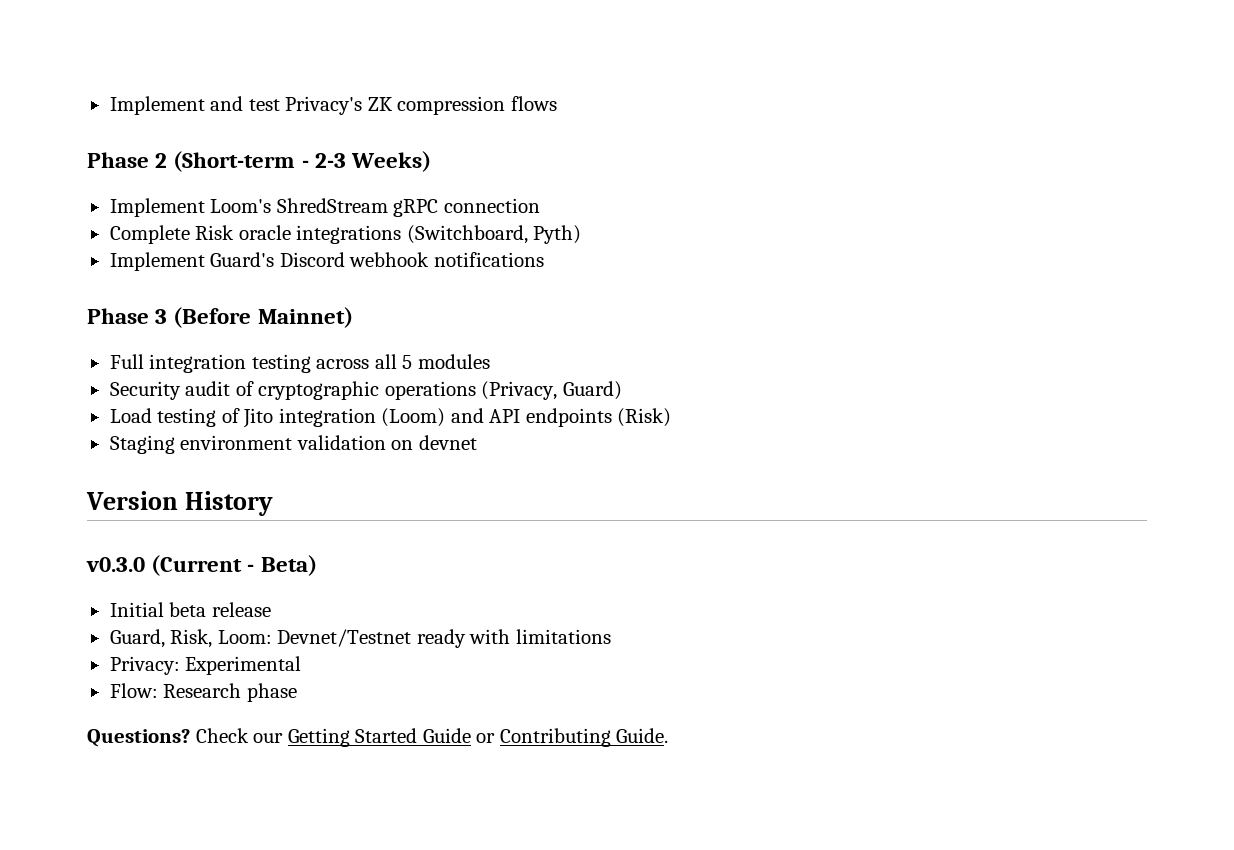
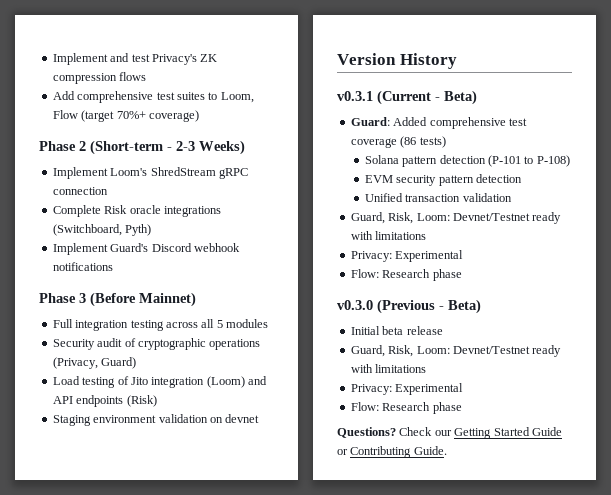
(557, 103) none -> [52,91,254,103] [52,110,199,122] // Add comprehensive test suites to Loom, Flow (target 70%+ coverage)
(273, 503) none -> [337,90,477,105] [350,117,527,129] [350,136,446,148] [364,155,570,167] [364,174,522,186] [364,193,512,202] [350,212,562,224] [350,231,427,240] [350,250,464,262] [350,269,462,281] // v0.3.1 (Current - Beta) // Guard: Added comprehensive test coverage (86 tests) // Solana pattern detection (P-101 to P-108) // EVM security pattern detection // Unified transaction validation // Guard, Risk, Loom: Devnet/Testnet ready with limitations // Privacy: Experimental // Flow: Research phase
[151,555,243,576] (Current -> [377,299,435,314] (Previous

